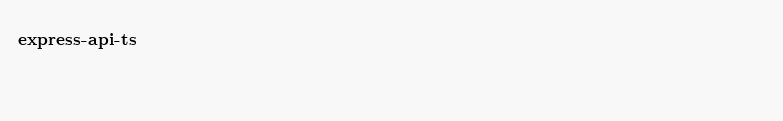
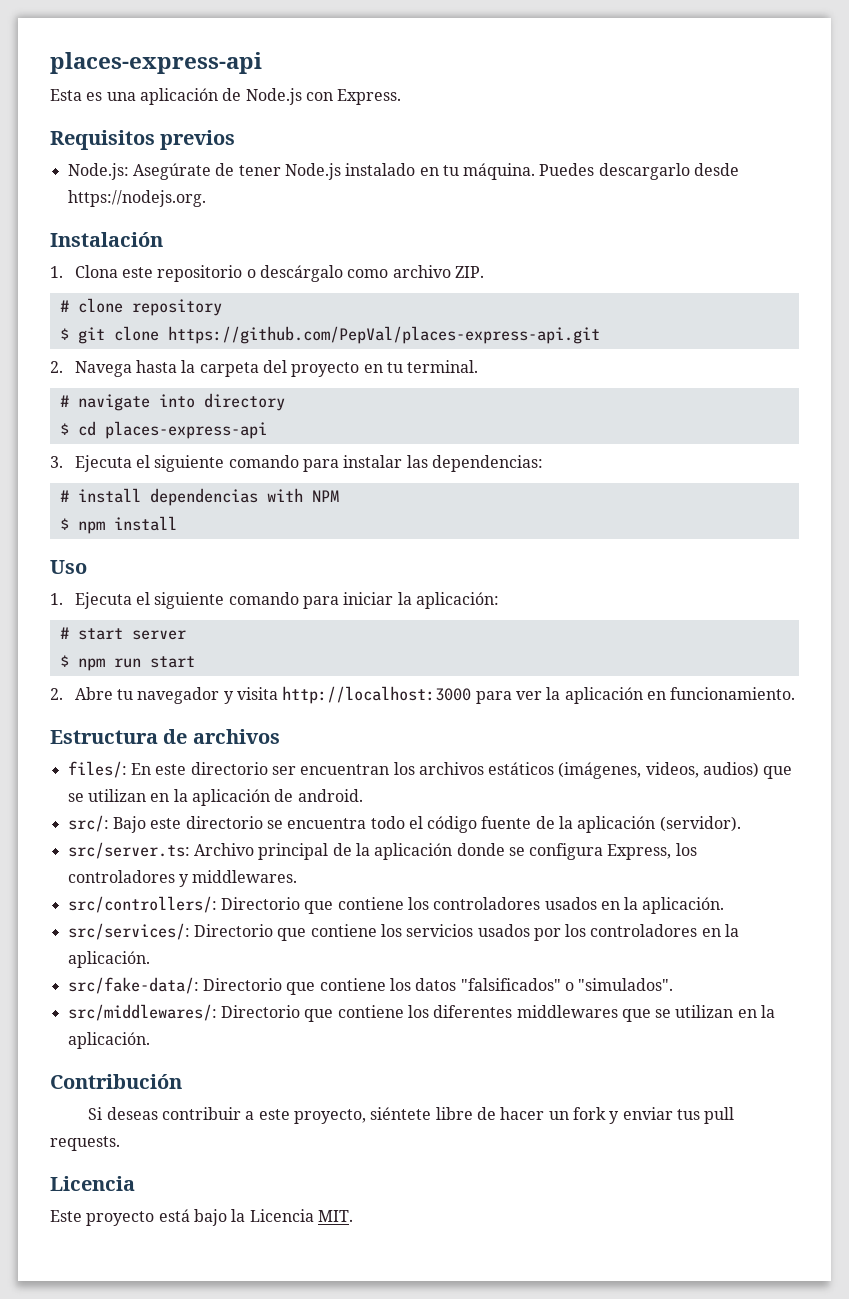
[18,33,137,49] express-api-ts -> [50,52,262,74] [50,88,402,105] [50,130,236,150] [67,163,740,180] [67,190,206,207] [50,232,163,247] [50,265,485,282] [59,298,222,316] [59,326,600,344] [50,360,479,377] [59,393,285,411] [59,421,267,439] [50,455,544,472] [59,488,339,506] [59,516,177,534] [50,560,87,574] [50,592,500,609] [59,627,186,640] [59,655,195,671] [50,686,796,704] [50,729,280,744] [67,761,793,779] [67,789,363,806] [67,815,741,833] [67,842,697,860] [67,870,298,887] [67,896,725,914] [67,923,740,941] [67,951,150,968] [67,977,674,995] [67,1004,776,1022] [67,1032,150,1049] [50,1074,182,1089] [88,1107,735,1124] [50,1136,120,1151] [50,1176,135,1191] [50,1209,353,1226] places-express-api // Esta es una aplicación de Node.js con Express. // Requisitos previos // Node.js: Asegúrate de tener Node.js instalado en tu máquina. Puedes descargarlo desde https://nodejs.org. // Instalación // 1. Clona este repositorio o descárgalo como archivo ZIP. // # clone repository // $ git clone https://github.com/PepVal/places-express-api.git // 2. Navega hasta la carpeta del proyecto en tu terminal. // # navigate into directory // $ cd places-express-api // 3. Ejecuta el siguiente comando para instalar las dependencias: // # install dependencias with NPM // $ npm install // Uso // 1. Ejecuta el siguiente comando para iniciar la aplicación: // # start server // $ npm run start // 2. Abre tu navegador y visita http://localhost:3000 para ver la aplicación en funcionamiento. // Estructura de archivos // files/: En este directorio ser encuentran los archivos estáticos (imágenes, videos, audios) que se utilizan en la aplicación de android. // src/: Bajo este directorio se encuentra todo el código fuente de la aplicación (servidor). // src/server.ts: Archivo principal de la aplicación donde se configura Express, los controladores y middlewares. // src/controllers/: Directorio que contiene los controladores usados en la aplicación. // src/services/: Directorio que contiene los servicios usados por los controladores en la aplicación. // src/fake-data/: Directorio que contiene los datos "falsificados" o "simulados". // src/middlewares/: Directorio que contiene los diferentes middlewares que se utilizan en la aplicación. // Contribución // Si deseas contribuir a este proyecto, siéntete libre de hacer un fork y enviar tus pull requests. // Licencia // Este proyecto está bajo la Licencia MIT.

